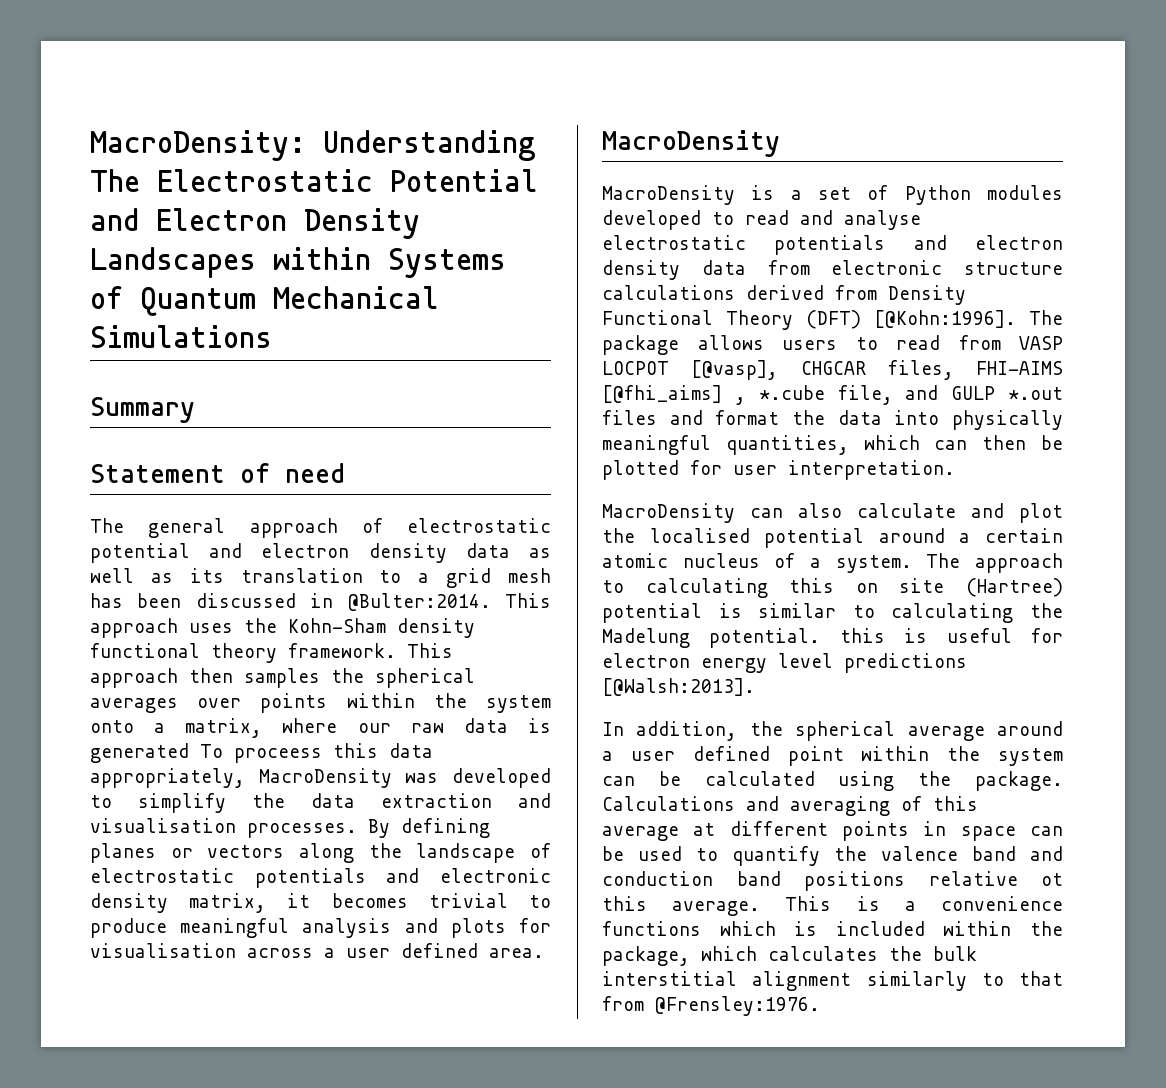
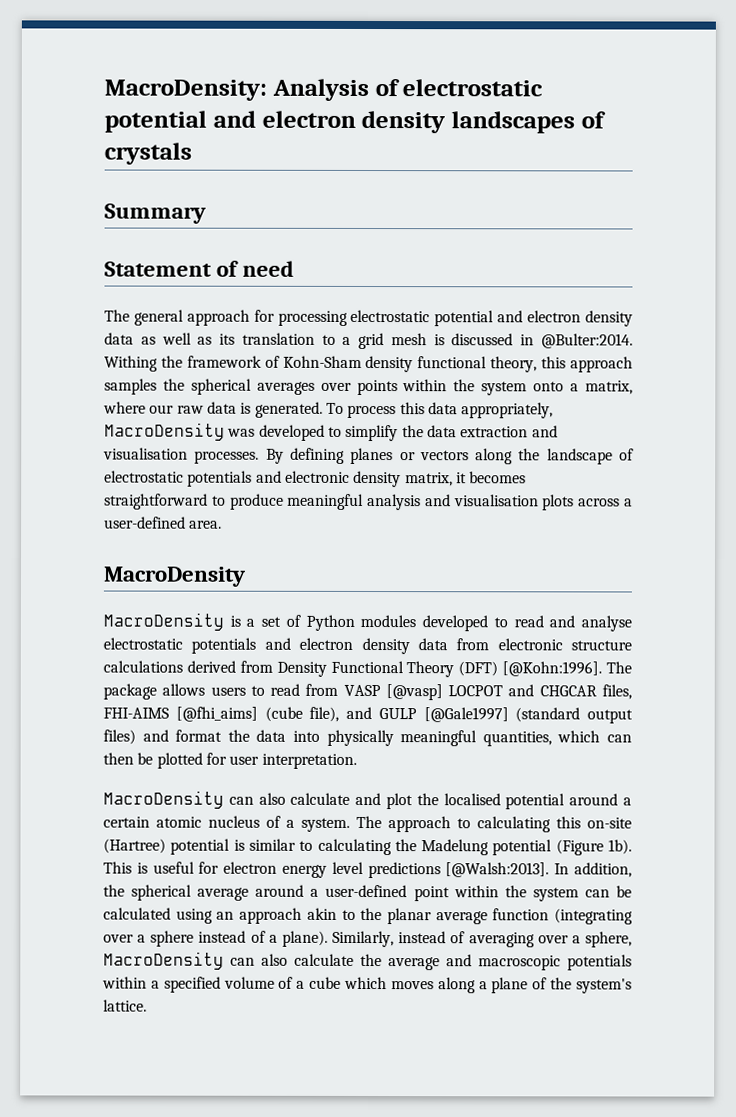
[323,130,535,161] [90,169,538,192] [90,208,420,239] [90,247,506,278] [90,286,439,316] [90,325,272,348] Understanding The Electrostatic Potential and Electron Density Landscapes within Systems of Quantum Mechanical Simulations -> [271,78,544,102] [104,110,606,134] [104,142,192,165] Analysis of electrostatic potential and electron density landscapes of crystals
[361,518,383,533] of -> [253,309,348,326] for processing
[90,593,182,608] has been -> [433,334,445,346] is
[505,593,551,608] [90,618,475,638] [90,643,453,663] [90,668,233,688] This approach uses the Kohn-Sham density functional theory framework. This approach then -> [104,355,634,373] Withing the framework of Kohn-Sham density functional theory, this approach
[90,743,322,763] generated To proceess -> [254,401,397,419] generated. To process
[428,893,508,908] trivial -> [104,493,208,510] straightforward
[450,918,551,938] [90,943,478,958] plots for visualisation across a user defined -> [453,494,633,511] [104,516,186,529] visualisation plots across a user-defined
[602,360,779,380] LOCPOT [@vasp], -> [385,684,535,701] [@vasp] LOCPOT and
[734,385,1063,405] [602,410,657,425] , *.cube file, and GULP *.out files -> [264,706,633,724] [103,729,136,745] (cube file), and GULP [@Gale1997] (standard output files)
[855,578,945,593] on site -> [587,817,632,829] on-site
[709,628,885,648] potential. this -> [492,839,632,856] [103,861,132,874] potential (Figure 1b). This
(755, 687) // -> (550, 870) none
[630,746,770,761] user defined -> [325,884,408,898] user-defined
[918,771,1063,791] [602,796,978,816] [602,821,1063,841] [602,846,1063,866] [602,871,1063,891] [602,896,1063,916] [602,921,1063,936] [602,946,977,966] [602,971,1063,991] [602,996,820,1016] the package. Calculations and averaging of this average at different points in space can be used to quantify the valence band and conduction band positions relative ot this average. This is a convenience functions which is included within the package, which calculates the bulk interstitial alignment similarly to that from @Frensley:1976. -> [216,907,633,925] [103,930,632,948] [103,951,632,971] [102,976,632,994] [103,999,147,1012] an approach akin to the planar average function (integrating over a sphere instead of a plane). Similarly, instead of averaging over a sphere, MacroDensity can also calculate the average and macroscopic potentials within a specified volume of a cube which moves along a plane of the system's lattice.

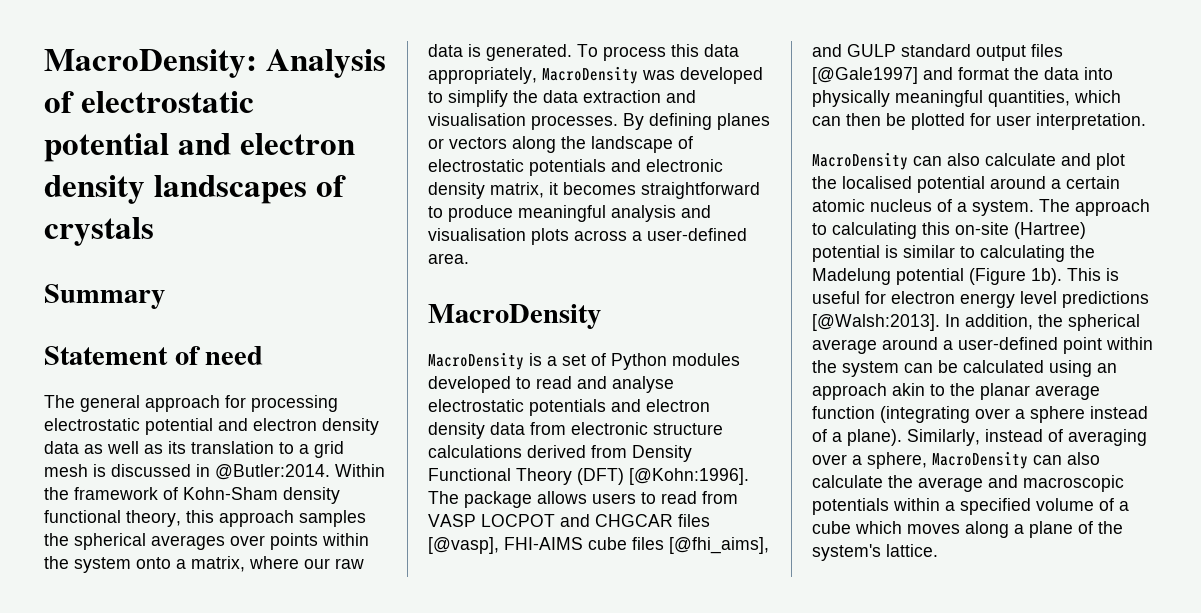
[541,333,633,349] [104,355,158,372] @Bulter:2014. Withing -> [215,464,385,480] @Butler:2014. Within
[385,684,443,701] [@vasp] -> (476, 520) none
[602,684,632,700] [103,706,633,724] [103,729,136,745] files, FHI-AIMS [@fhi_aims] (cube file), and GULP [@Gale1997] (standard output files) -> [678,514,710,527] [428,537,769,554] [812,44,1063,61] [812,67,918,84] files [@vasp], FHI-AIMS cube files [@fhi_aims], and GULP standard output files [@Gale1997]

